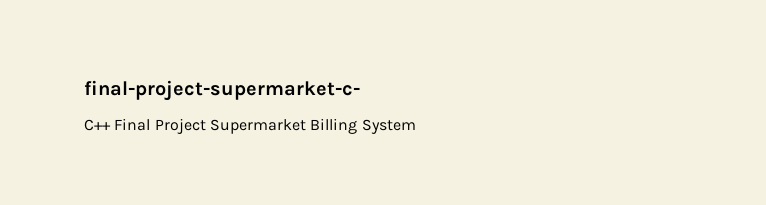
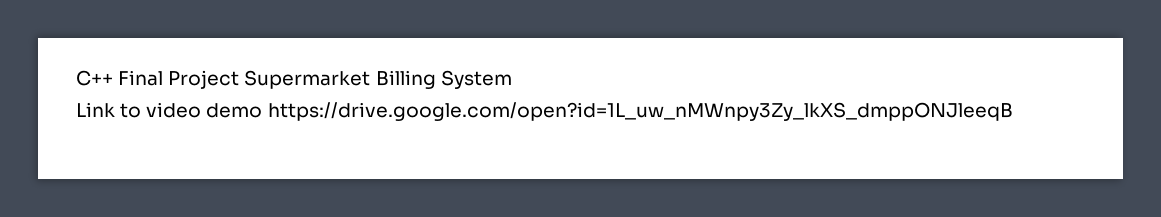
[84,80,360,101] final-project-supermarket-c- // -> (76, 78) none
(416, 126) none -> [76,102,1013,121] // Link to video demo https://drive.google.com/open?id=1L_uw_nMWnpy3Zy_lkXS_dmppONJleeqB

